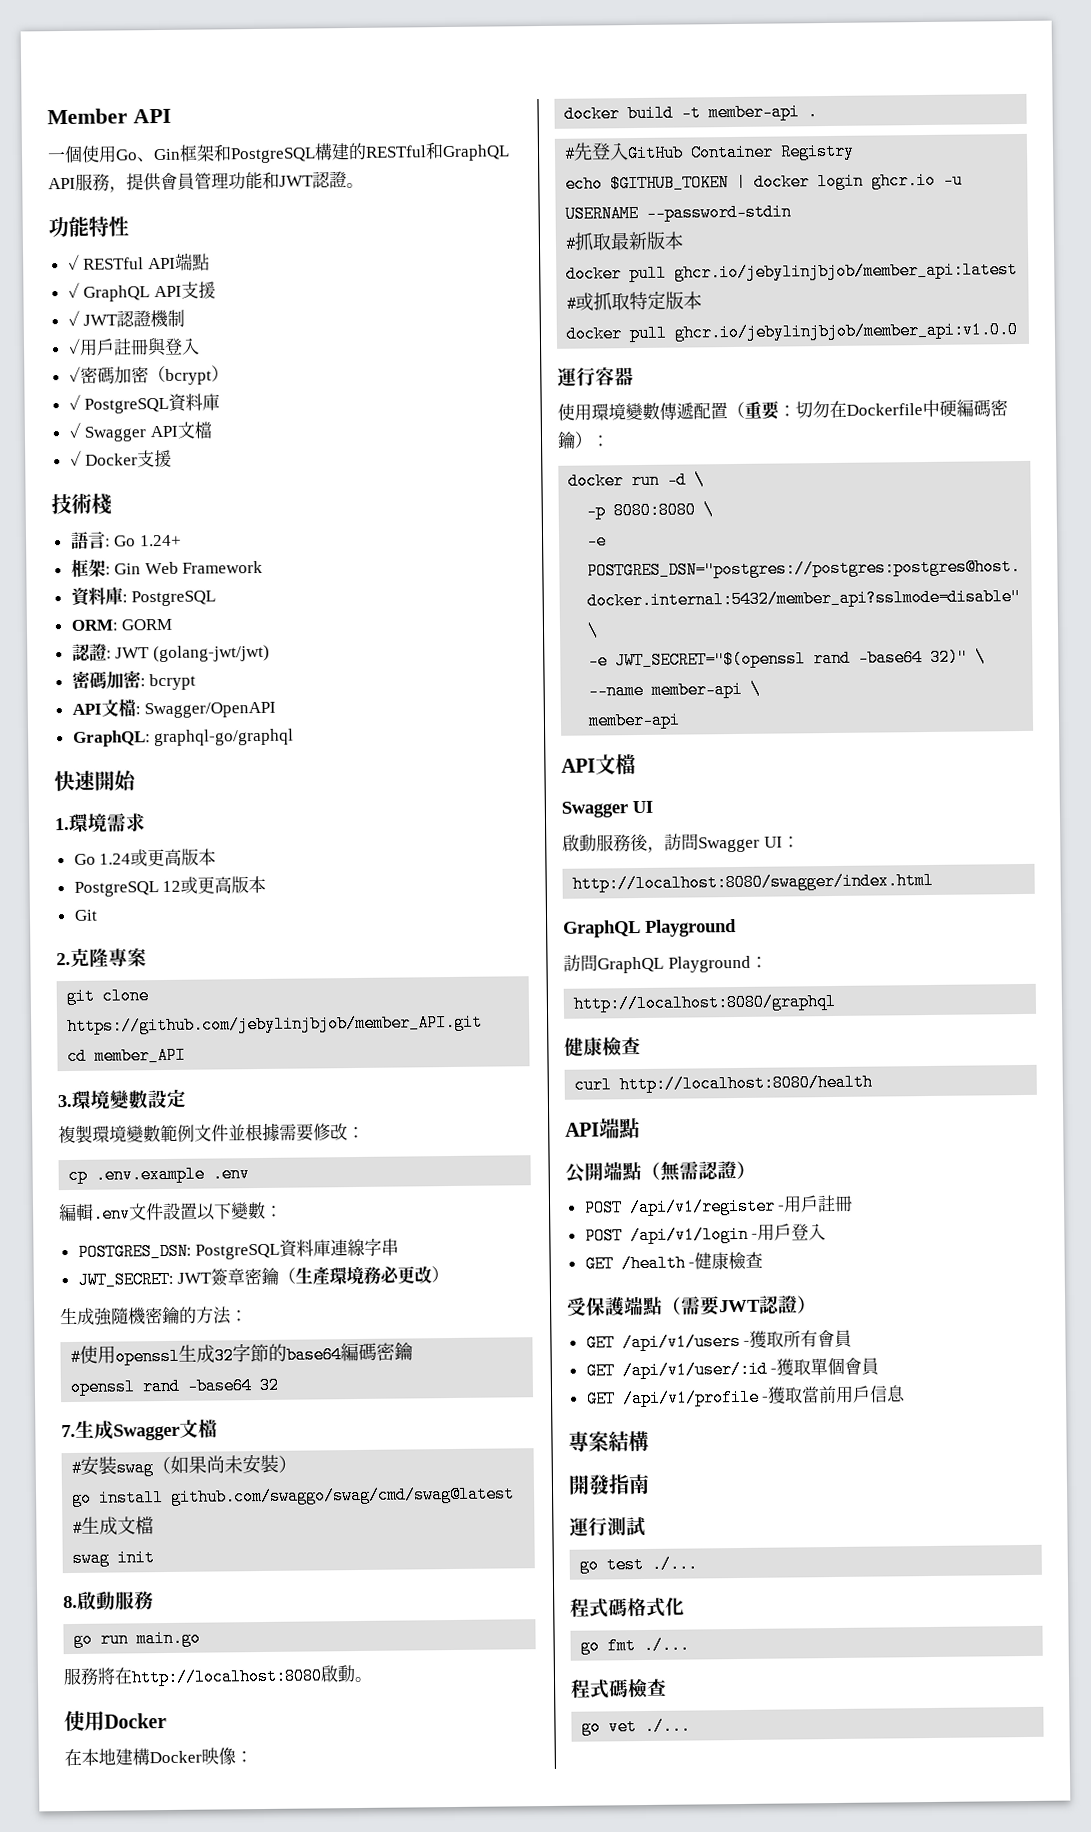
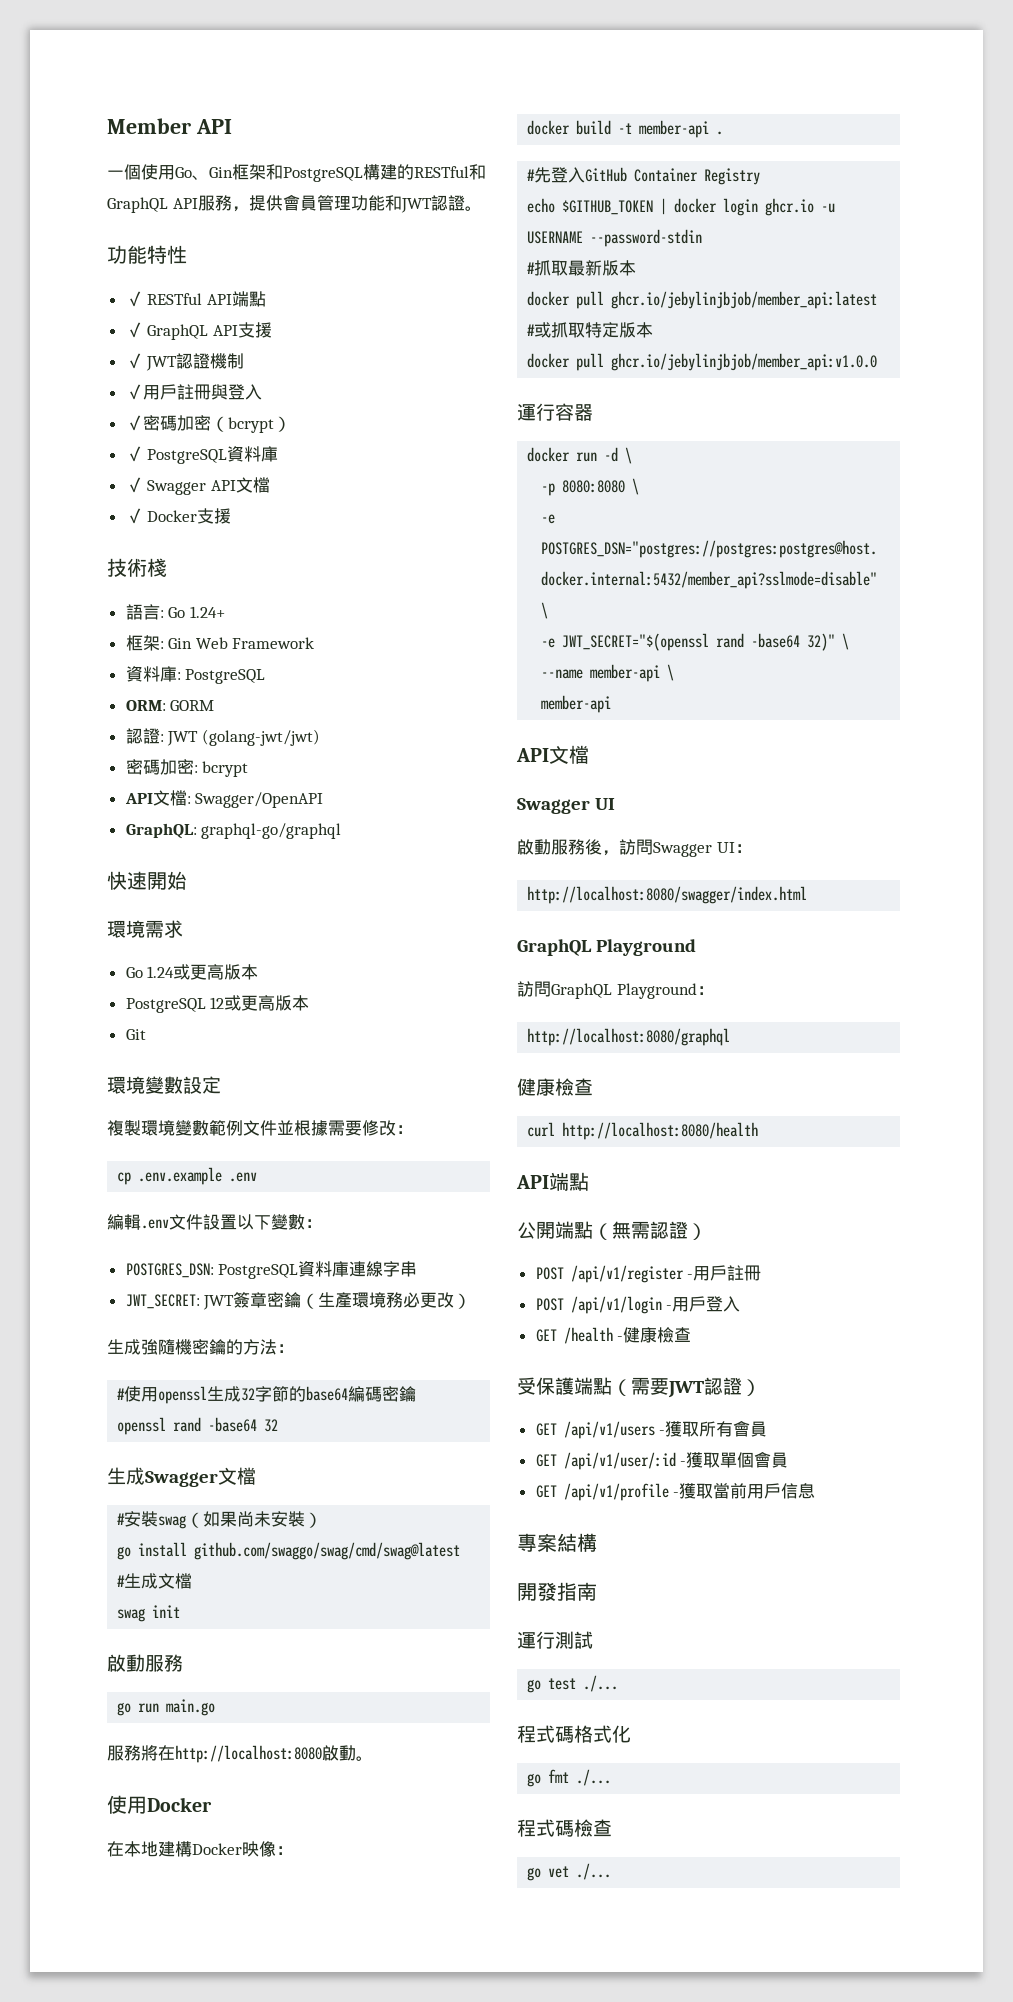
[54,817,70,831] 1. -> (187, 880) none
[56,948,147,968] [66,987,150,1006] [67,1013,484,1036] [67,1046,187,1066] [57,1094,72,1108] 2.克隆專案 // git clone https://github.com/jebylinjbjob/member_API.git // cd member_API // 3. -> (146, 1034) none
[61,1424,76,1438] 7. -> (279, 1425) none
[63,1595,78,1609] 8. -> (181, 1611) none
[557,399,1008,421] [557,431,610,449] // 使用環境變數傳遞配置（重要：切勿在Dockerfile中硬編碼密鑰）： -> (593, 412) none

